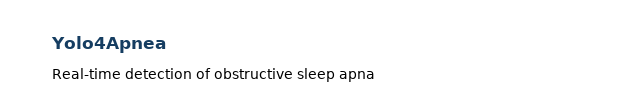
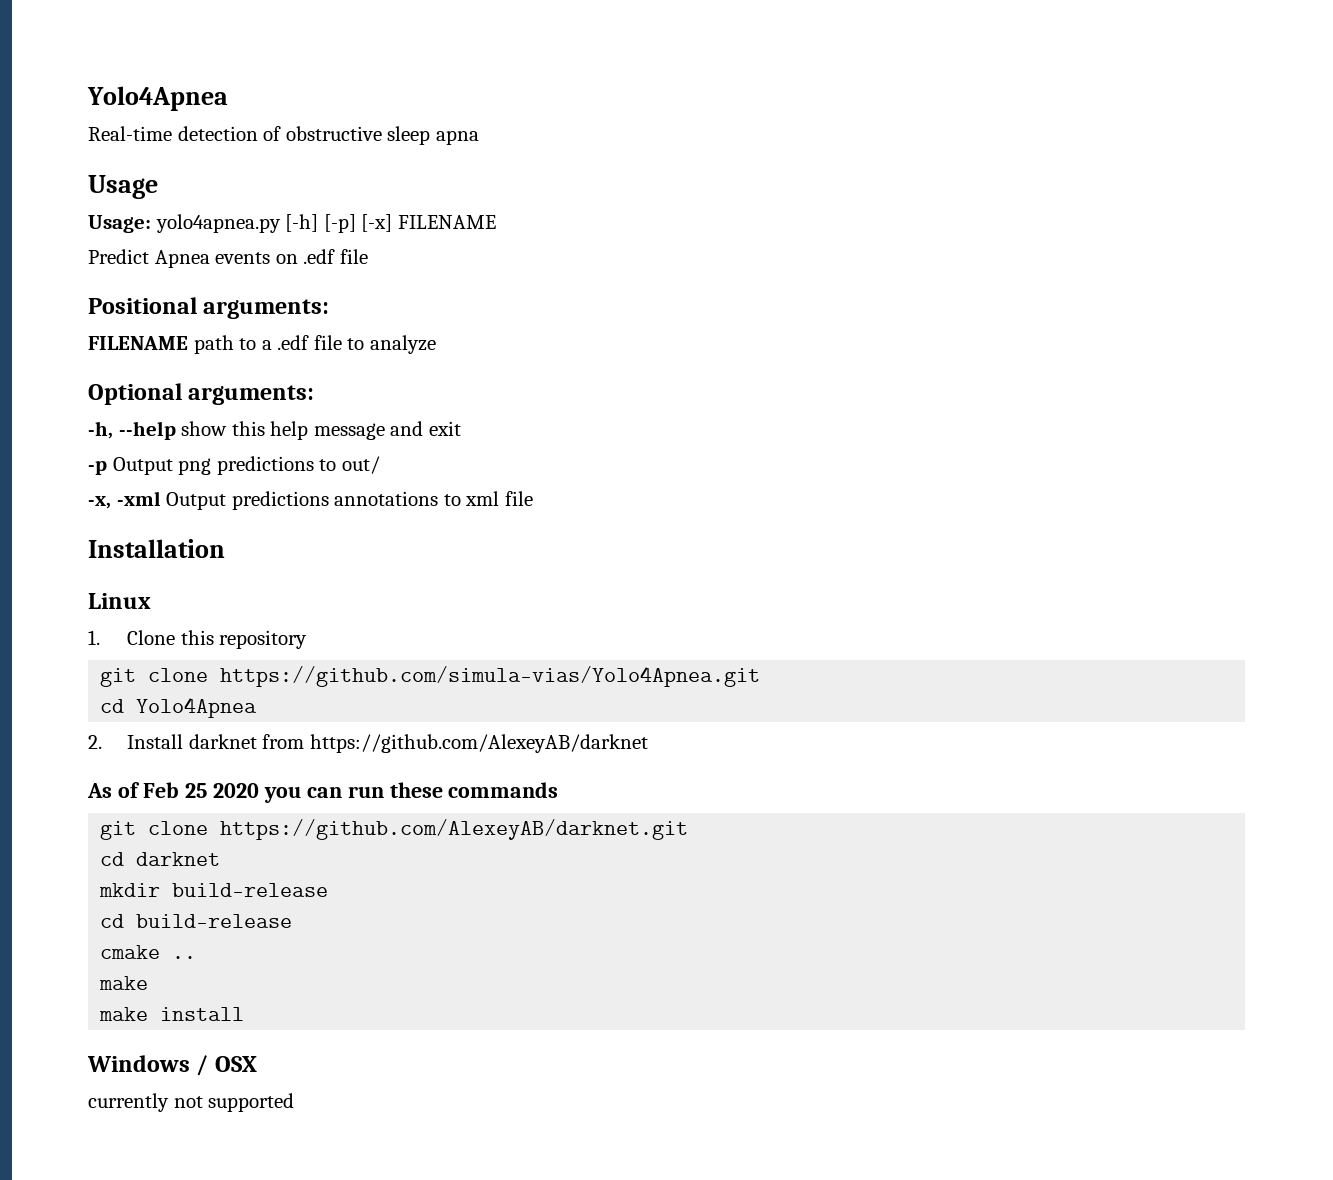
(375, 76) none -> [88,175,158,199] [88,214,496,233] [88,249,368,268] [88,297,330,319] [88,335,436,354] [88,383,315,405] [88,421,461,440] [88,456,380,475] [88,491,533,510] [88,539,225,558] [88,593,151,609] [88,630,308,649] [100,666,761,687] [100,697,258,718] [88,734,648,753] [87,782,559,803] [100,819,689,840] [100,852,221,866] [99,883,329,897] [100,914,293,928] [100,945,197,959] [99,976,149,990] [99,1007,245,1021] [87,1055,257,1076] [88,1093,295,1112] // Usage // Usage: yolo4apnea.py [-h] [-p] [-x] FILENAME // Predict Apnea events on .edf file // Positional arguments: // FILENAME path to a .edf file to analyze // Optional arguments: // -h, --help show this help message and exit // -p Output png predictions to out/ // -x, -xml Output predictions annotations to xml file // Installation // Linux // 1. Clone this repository // git clone https://github.com/simula-vias/Yolo4Apnea.git // cd Yolo4Apnea // 2. Install darknet from https://github.com/AlexeyAB/darknet // As of Feb 25 2020 you can run these commands // git clone https://github.com/AlexeyAB/darknet.git // cd darknet // mkdir build-release // cd build-release // cmake .. // make // make install // Windows / OSX // currently not supported

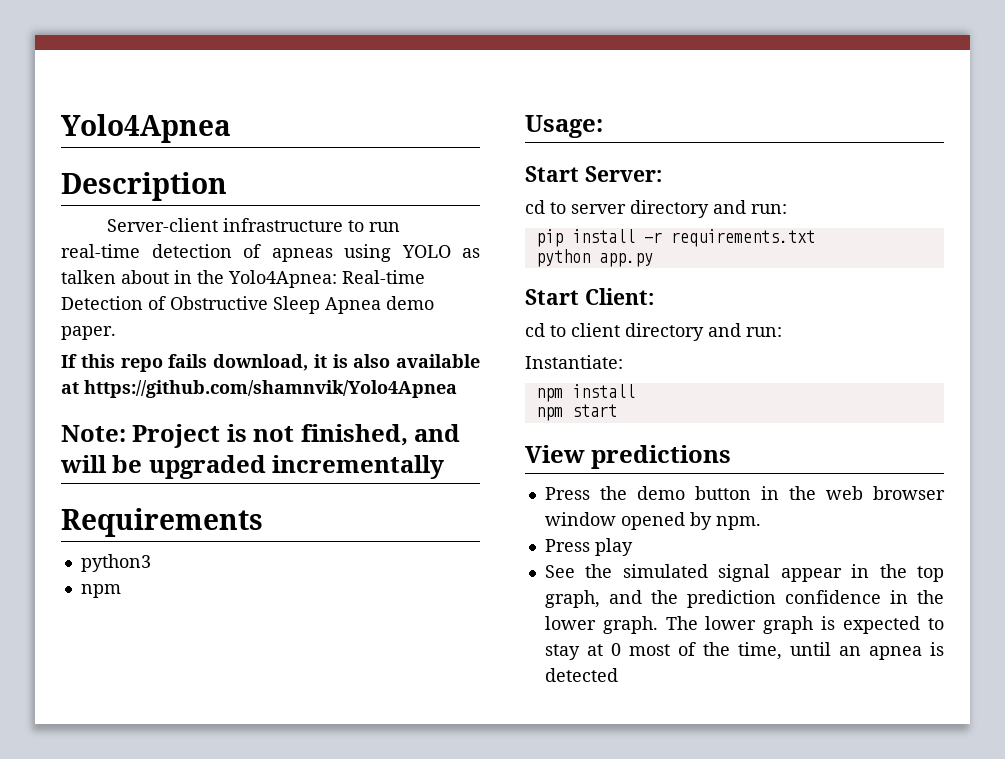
[87,86,228,111] [88,126,479,145] [88,175,158,199] [88,214,496,233] [88,249,368,268] [88,297,330,319] [88,335,436,354] [88,383,315,405] [88,421,461,440] [88,456,380,475] [88,491,533,510] [88,539,225,558] [88,593,151,609] [88,630,308,649] [100,666,761,687] [100,697,258,718] [88,734,648,753] [87,782,559,803] [100,819,689,840] [100,852,221,866] [99,883,329,897] [100,914,293,928] [100,945,197,959] [99,976,149,990] [99,1007,245,1021] [87,1055,257,1076] [88,1093,295,1112] Yolo4Apnea // Real-time detection of obstructive sleep apna // Usage // Usage: yolo4apnea.py [-h] [-p] [-x] FILENAME // Predict Apnea events on .edf file // Positional arguments: // FILENAME path to a .edf file to analyze // Optional arguments: // -h, --help show this help message and exit // -p Output png predictions to out/ // -x, -xml Output predictions annotations to xml file // Installation // Linux // 1. Clone this repository // git clone https://github.com/simula-vias/Yolo4Apnea.git // cd Yolo4Apnea // 2. Install darknet from https://github.com/AlexeyAB/darknet // As of Feb 25 2020 you can run these commands // git clone https://github.com/AlexeyAB/darknet.git // cd darknet // mkdir build-release // cd build-release // cmake .. // make // make install // Windows / OSX // currently not supported -> [61,114,231,143] [61,172,227,201] [107,218,401,232] [61,244,480,262] [61,270,425,288] [61,296,434,314] [61,326,116,340] [61,354,480,372] [61,380,457,398] [61,424,461,448] [60,455,445,479] [61,508,263,537] [80,554,151,572] [80,584,121,598] [525,115,603,138] [525,166,662,182] [525,200,787,218] [535,229,815,247] [535,249,653,267] [525,288,654,305] [525,323,782,341] [525,355,623,369] [535,384,635,402] [535,404,617,421] [525,445,732,469] [544,486,945,500] [544,512,761,530] [544,538,633,556] [544,564,944,582] [544,590,944,608] [544,616,944,634] [544,642,944,660] [544,668,618,682] Yolo4Apnea // Description // Server-client infrastructure to run real-time detection of apneas using YOLO as talken about in the Yolo4Apnea: Real-time Detection of Obstructive Sleep Apnea demo paper. // If this repo fails download, it is also available at https://github.com/shamnvik/Yolo4Apnea // Note: Project is not finished, and will be upgraded incrementally // Requirements // python3 // npm // Usage: // Start Server: // cd to server directory and run: // pip install -r requirements.txt // python app.py // Start Client: // cd to client directory and run: // Instantiate: // npm install // npm start // View predictions // Press the demo button in the web browser window opened by npm. // Press play // See the simulated signal appear in the top graph, and the prediction confidence in the lower graph. The lower graph is expected to stay at 0 most of the time, until an apnea is detected

